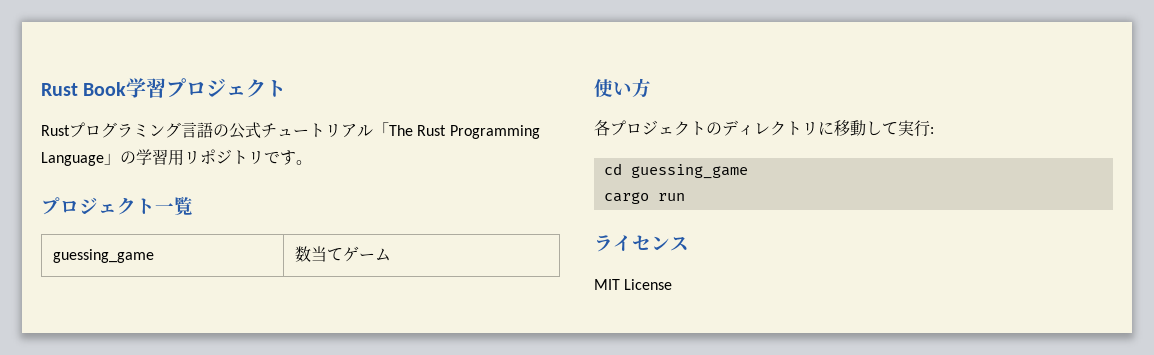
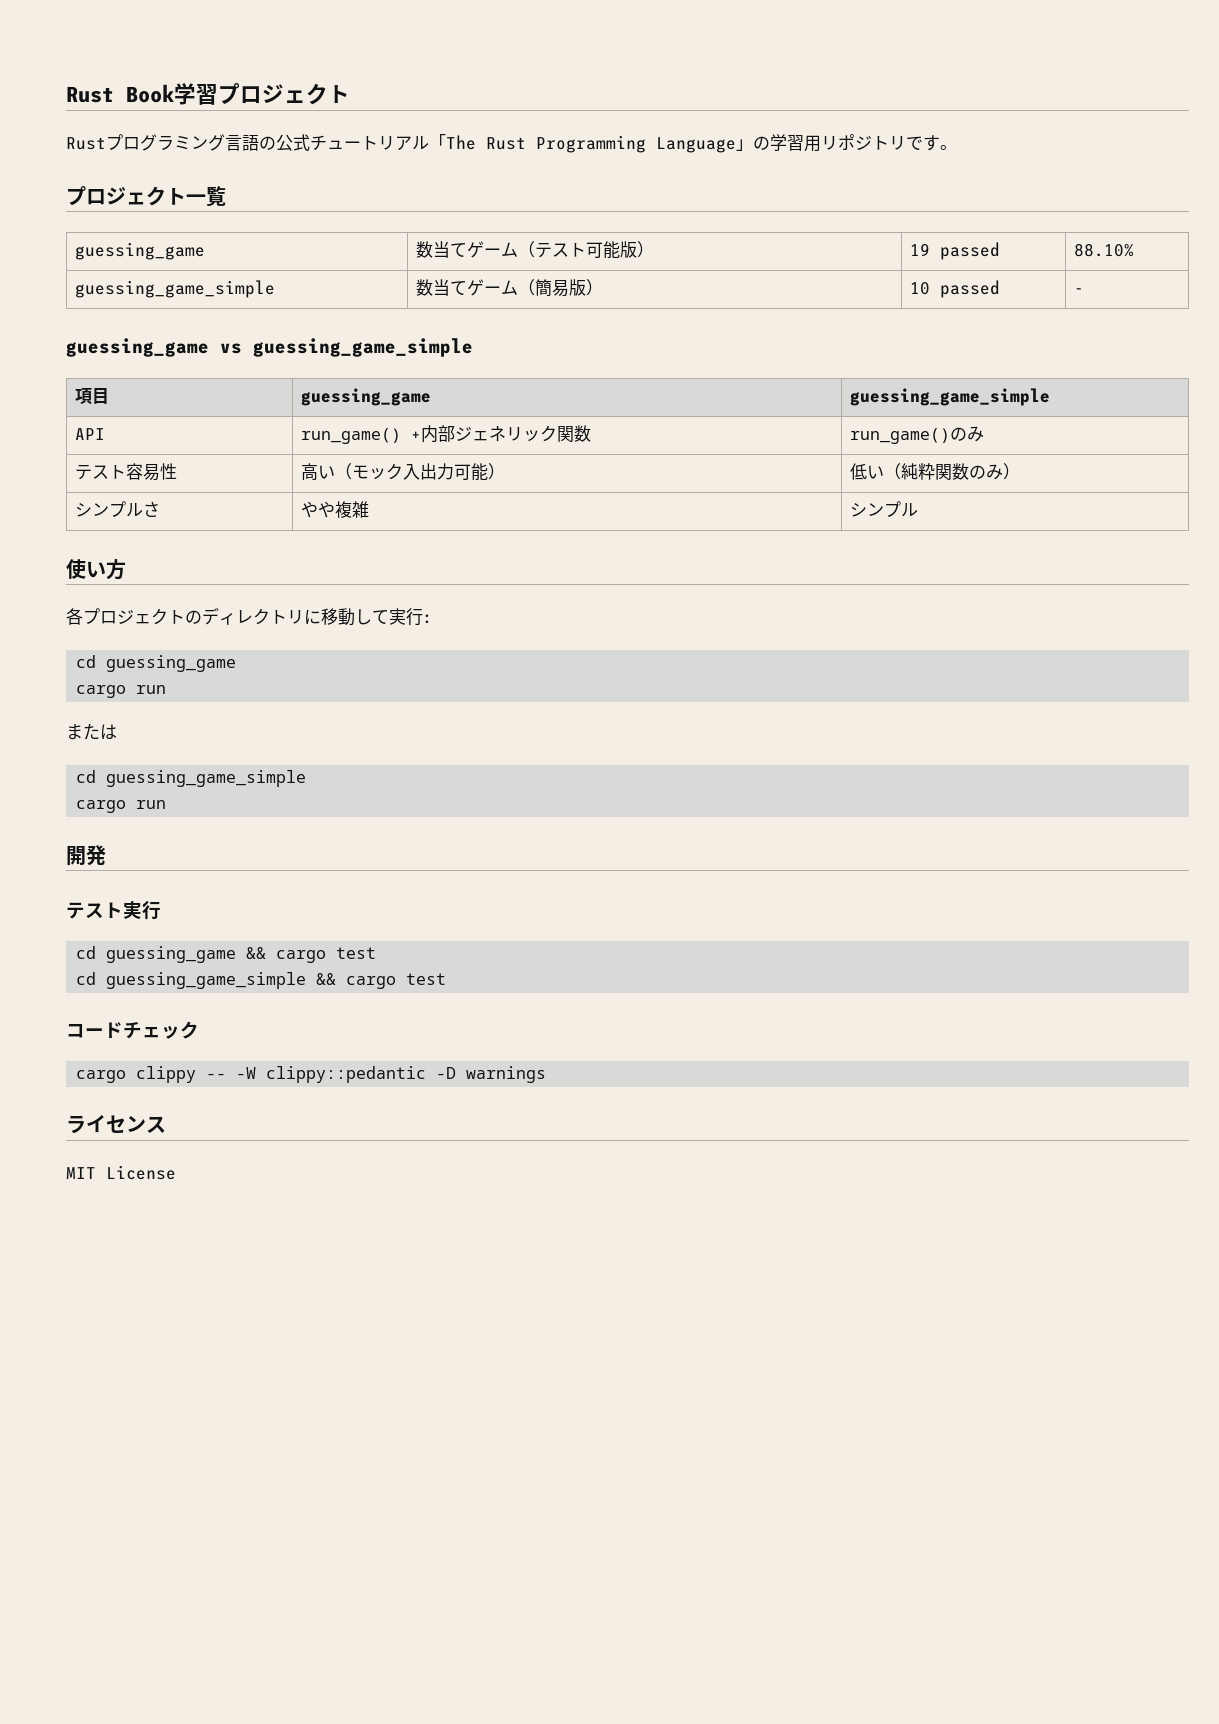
(392, 254) none -> [517,241,654,259] [909,242,1000,260] [1073,243,1134,257] [74,280,275,298] [415,279,603,297] [909,280,1000,298] [1073,288,1084,294] [66,338,473,357] [74,388,109,404] [300,388,431,406] [849,388,1050,406] [74,428,105,440] [300,425,591,444] [849,426,984,444] [74,463,177,481] [300,463,505,481] [849,463,1020,480] [74,501,160,517] [300,501,369,518] [849,501,918,517] （テスト可能版） | 19 passed | 88.10% // guessing_game_simple | 数当てゲーム（簡易版） | 10 passed | - // guessing_game vs guessing_game_simple // 項目 | guessing_game | guessing_game_simple // API | run_game() +内部ジェネリック関数 | run_game()のみ // テスト容易性 | 高い（モック入出力可能） | 低い（純粋関数のみ） // シンプルさ | やや複雑 | シンプル
(685, 197) none -> [66,723,117,740] [76,770,307,787] [76,800,167,813] [66,845,106,866] [66,901,161,920] [76,946,377,963] [76,972,447,989] [66,1021,199,1039] [76,1066,547,1083] // または // cd guessing_game_simple // cargo run // 開発 // テスト実行 // cd guessing_game && cargo test // cd guessing_game_simple && cargo test // コードチェック // cargo clippy -- -W clippy::pedantic -D warnings

